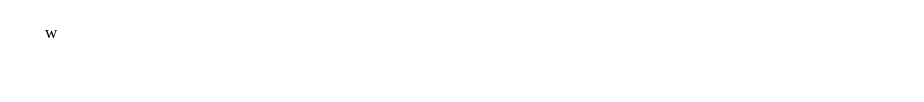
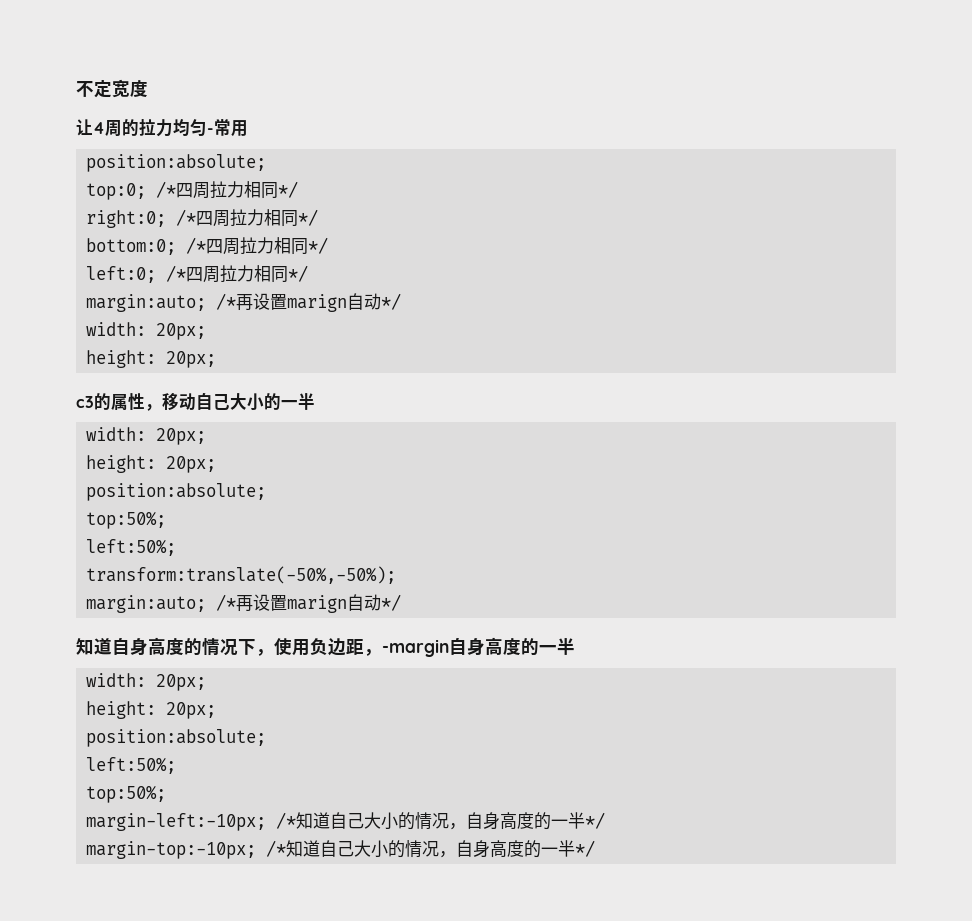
[45,30,58,38] w -> [76,79,148,98] [76,119,248,137] [85,154,266,172] [85,181,298,200] [85,209,318,228] [85,237,328,255] [85,265,308,283] [85,293,401,312] [85,322,206,340] [85,350,216,368] [76,392,315,411] [85,427,206,445] [85,455,216,473] [85,483,266,501] [85,511,166,529] [85,539,176,556] [85,566,396,584] [85,594,401,613] [76,637,575,657] [85,673,206,691] [85,701,216,719] [85,729,266,747] [85,757,176,774] [85,785,166,803] [85,812,605,831] [85,840,595,859] 不定宽度 // 让4周的拉力均匀-常用 // position:absolute; // top:0; /*四周拉力相同*/ // right:0; /*四周拉力相同*/ // bottom:0; /*四周拉力相同*/ // left:0; /*四周拉力相同*/ // margin:auto; /*再设置marign自动*/ // width: 20px; // height: 20px; // c3的属性，移动自己大小的一半 // width: 20px; // height: 20px; // position:absolute; // top:50%; // left:50%; // transform:translate(-50%,-50%); // margin:auto; /*再设置marign自动*/ // 知道自身高度的情况下，使用负边距，-margin自身高度的一半 // width: 20px; // height: 20px; // position:absolute; // left:50%; // top:50%; // margin-left:-10px; /*知道自己大小的情况，自身高度的一半*/ // margin-top:-10px; /*知道自己大小的情况，自身高度的一半*/

